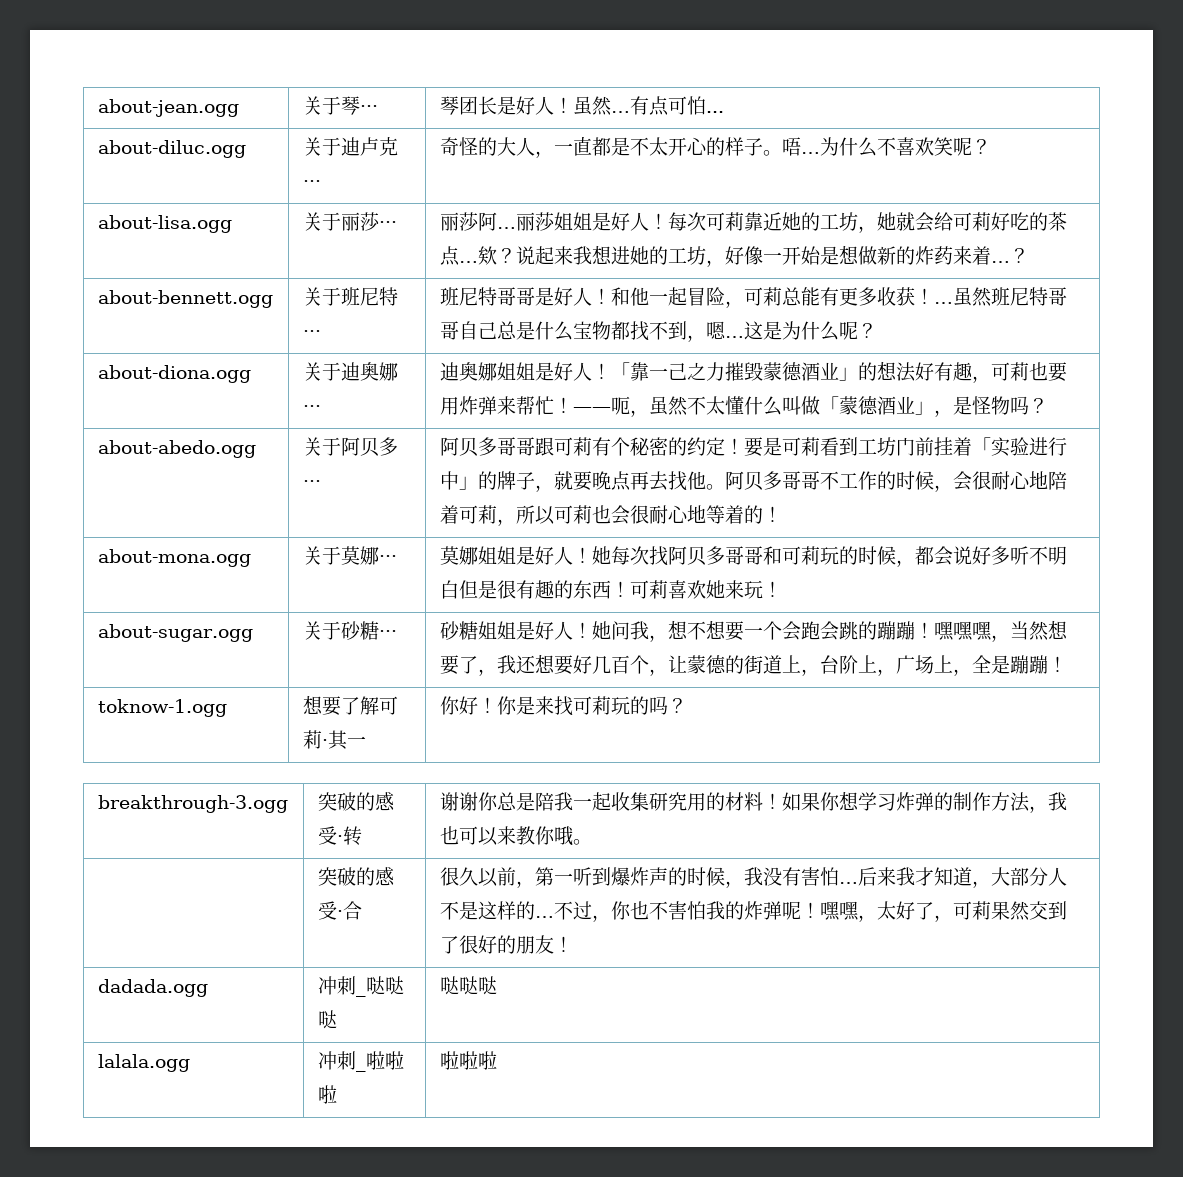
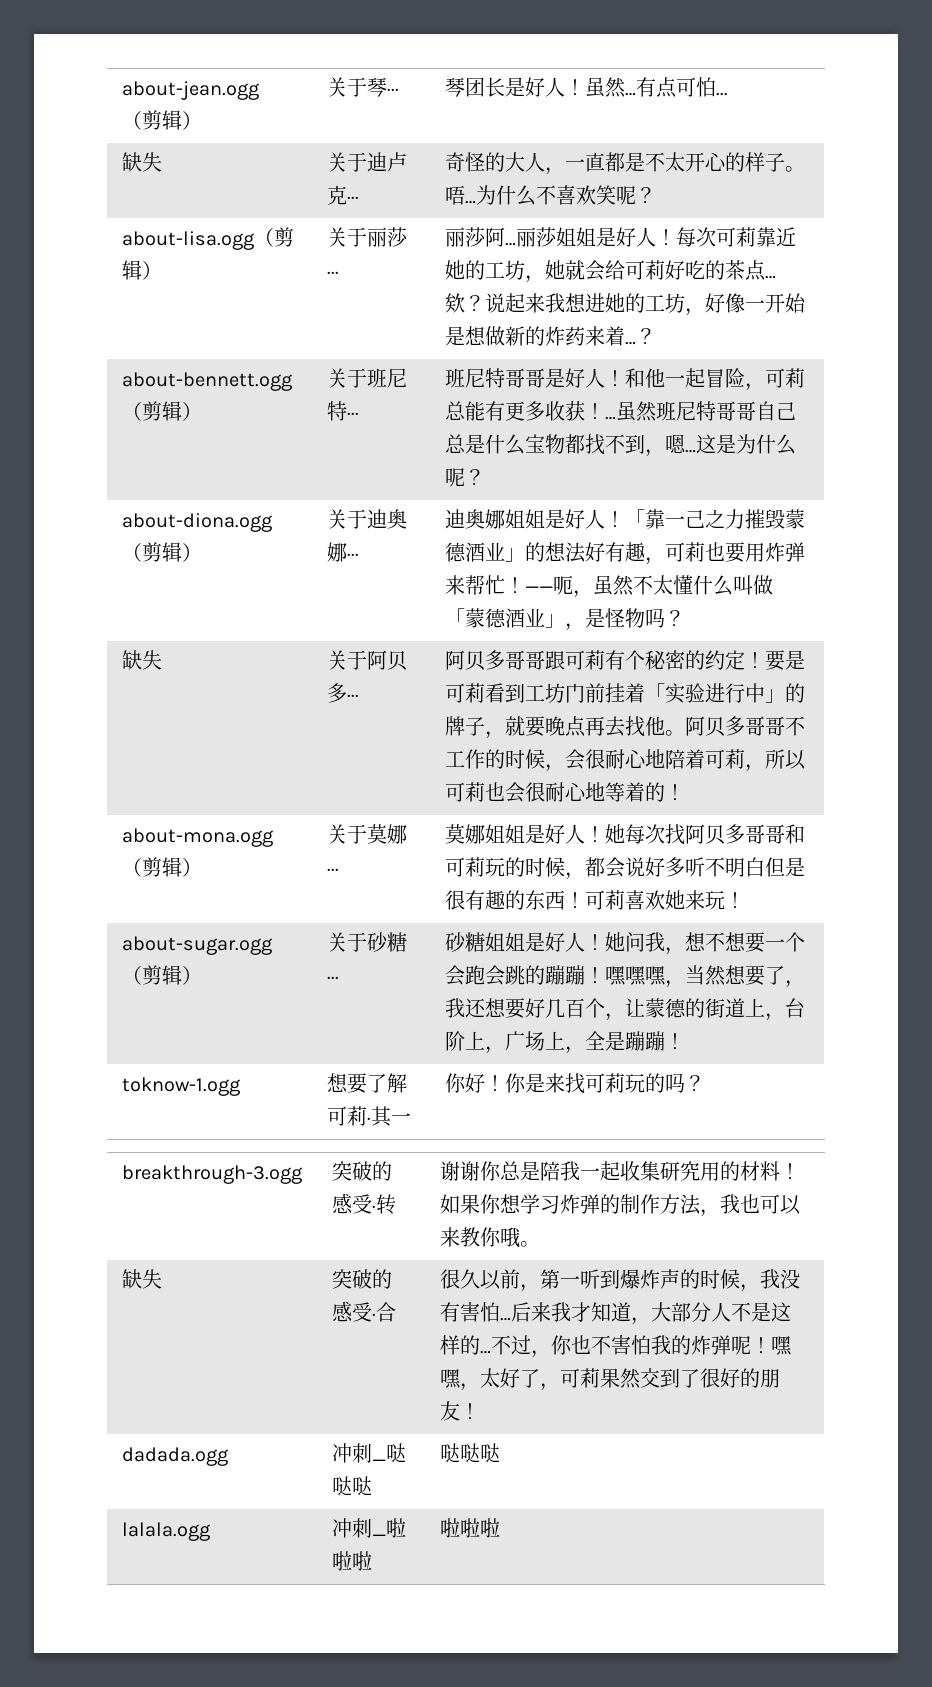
(239, 108) none -> [121,110,202,130] （剪辑）
[97,140,246,158] about-diluc.ogg -> [121,152,162,172] 缺失
(232, 224) none -> [253,227,294,247] [121,260,162,280] （剪辑）
(273, 299) none -> [121,401,202,421] （剪辑）
(251, 374) none -> [121,542,202,562] （剪辑）
[97,440,256,458] about-abedo.ogg -> [121,650,162,670] 缺失
(251, 558) none -> [121,857,202,877] （剪辑）
(253, 633) none -> [121,965,202,985] （剪辑）
(592, 842) none -> [121,1269,162,1289] 缺失

